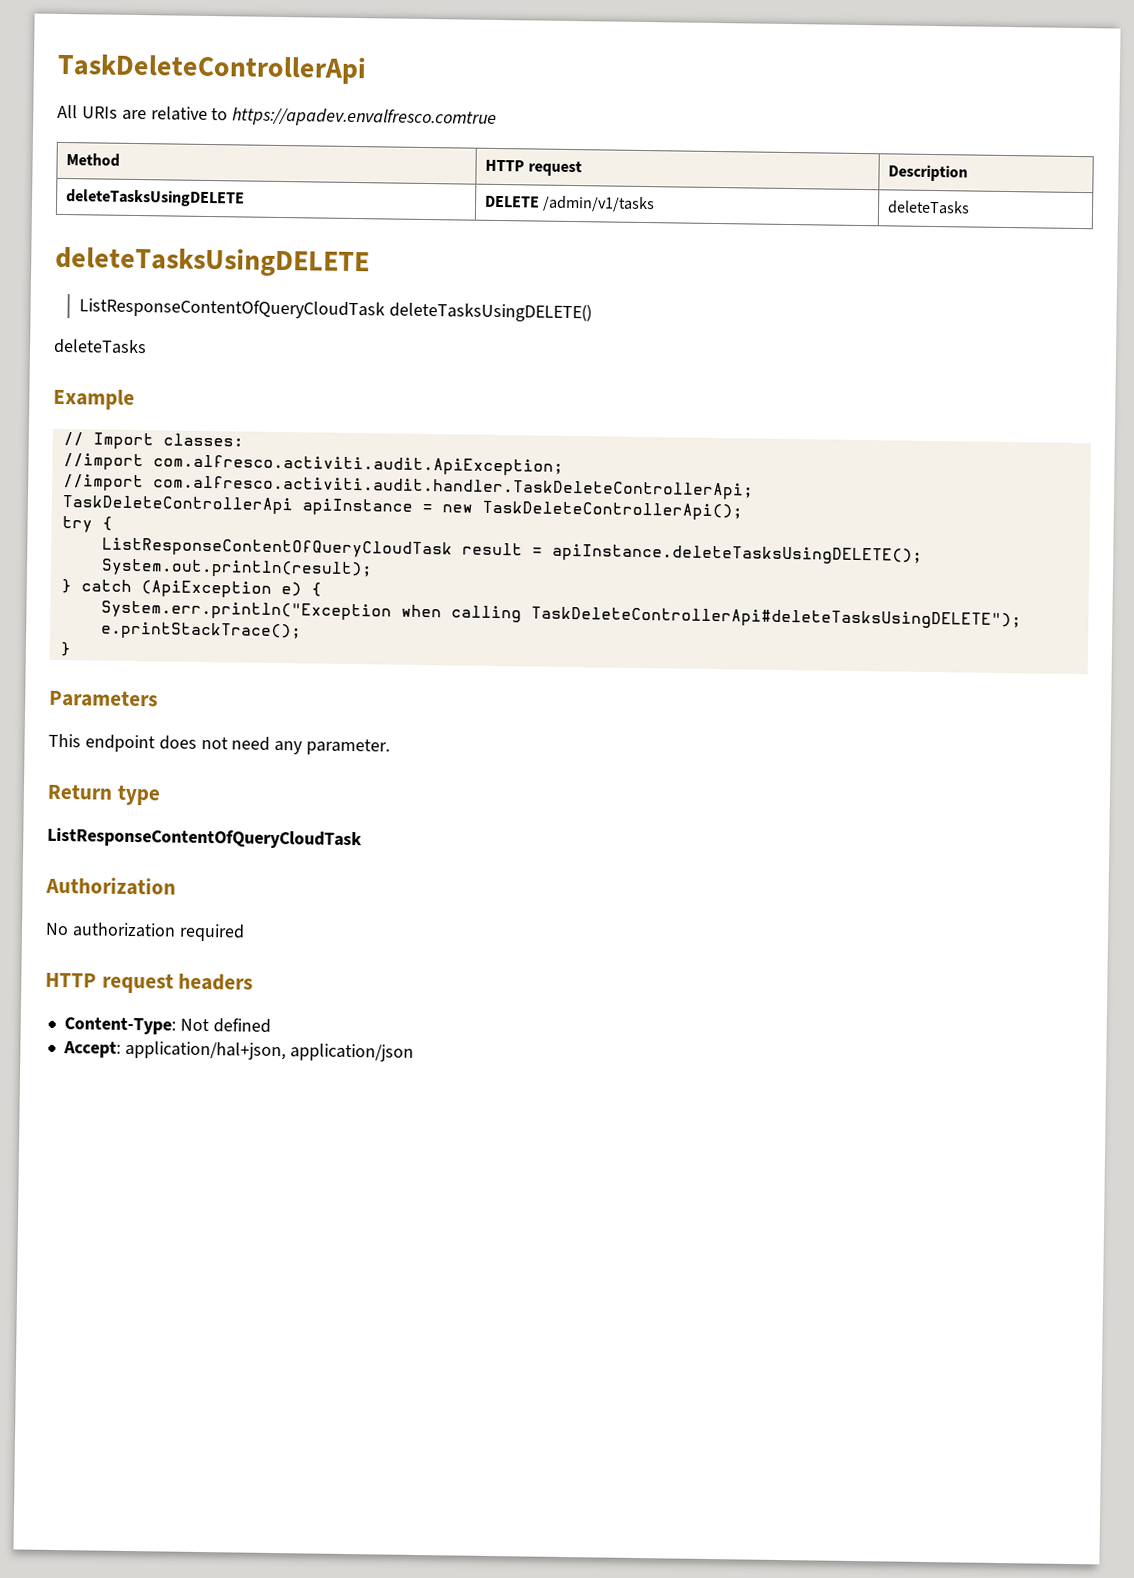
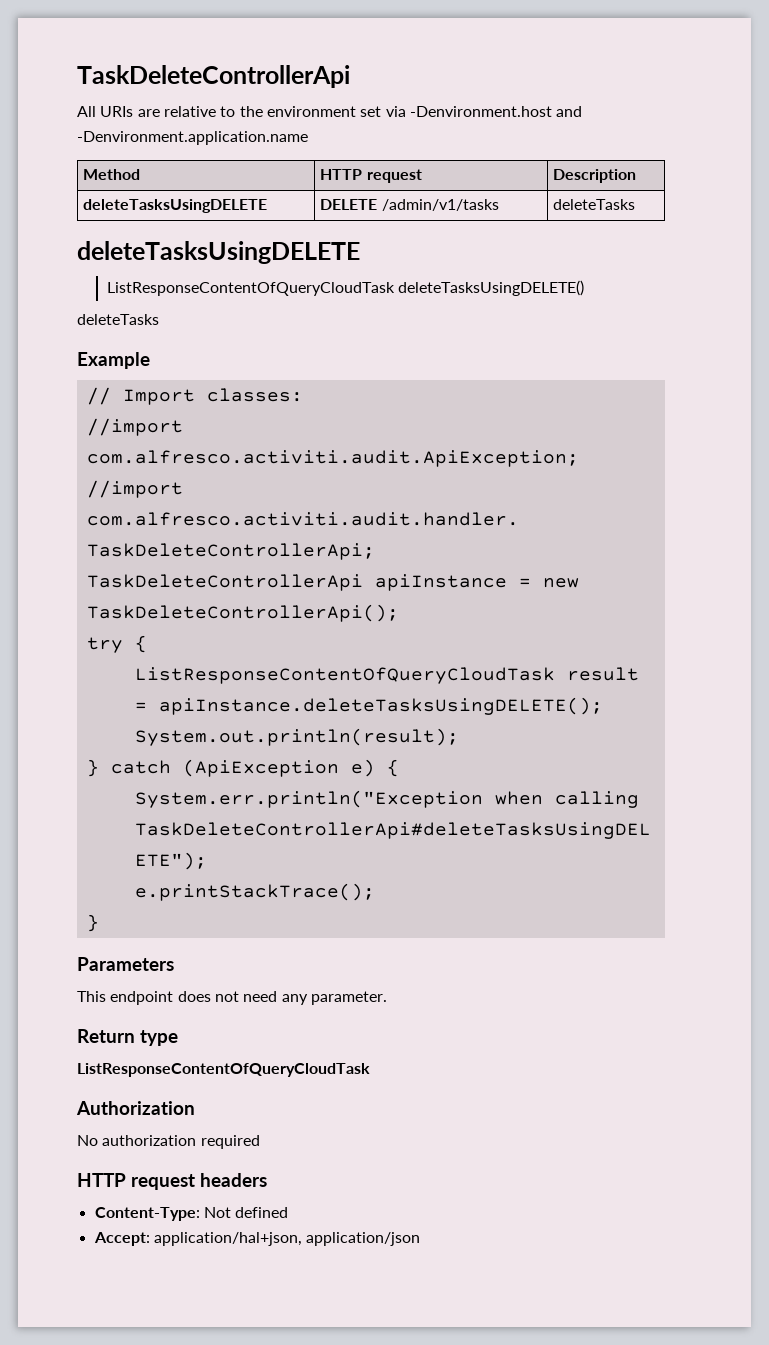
[232,107,498,128] https://apadev.envalfresco.comtrue -> [239,106,583,117] [77,131,308,145] the environment set via -Denvironment.host and -Denvironment.application.name

